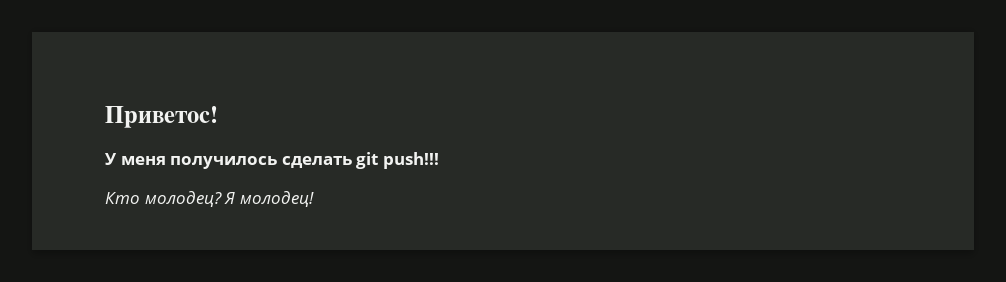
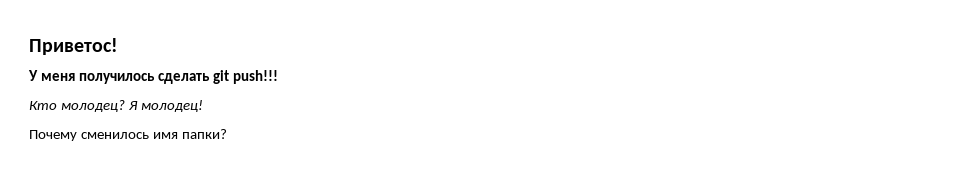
(314, 199) none -> [29,129,227,141] // Почему сменилось имя папки?

